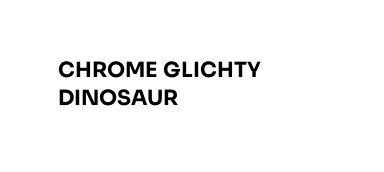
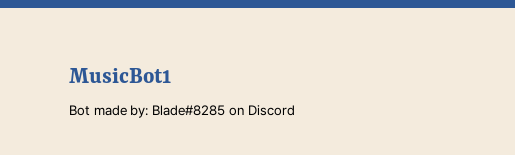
[58,61,261,78] [58,89,178,106] CHROME GLICHTY DINOSAUR -> [69,68,171,83] [69,105,296,118] MusicBot1 // Bot made by: Blade#8285 on Discord

